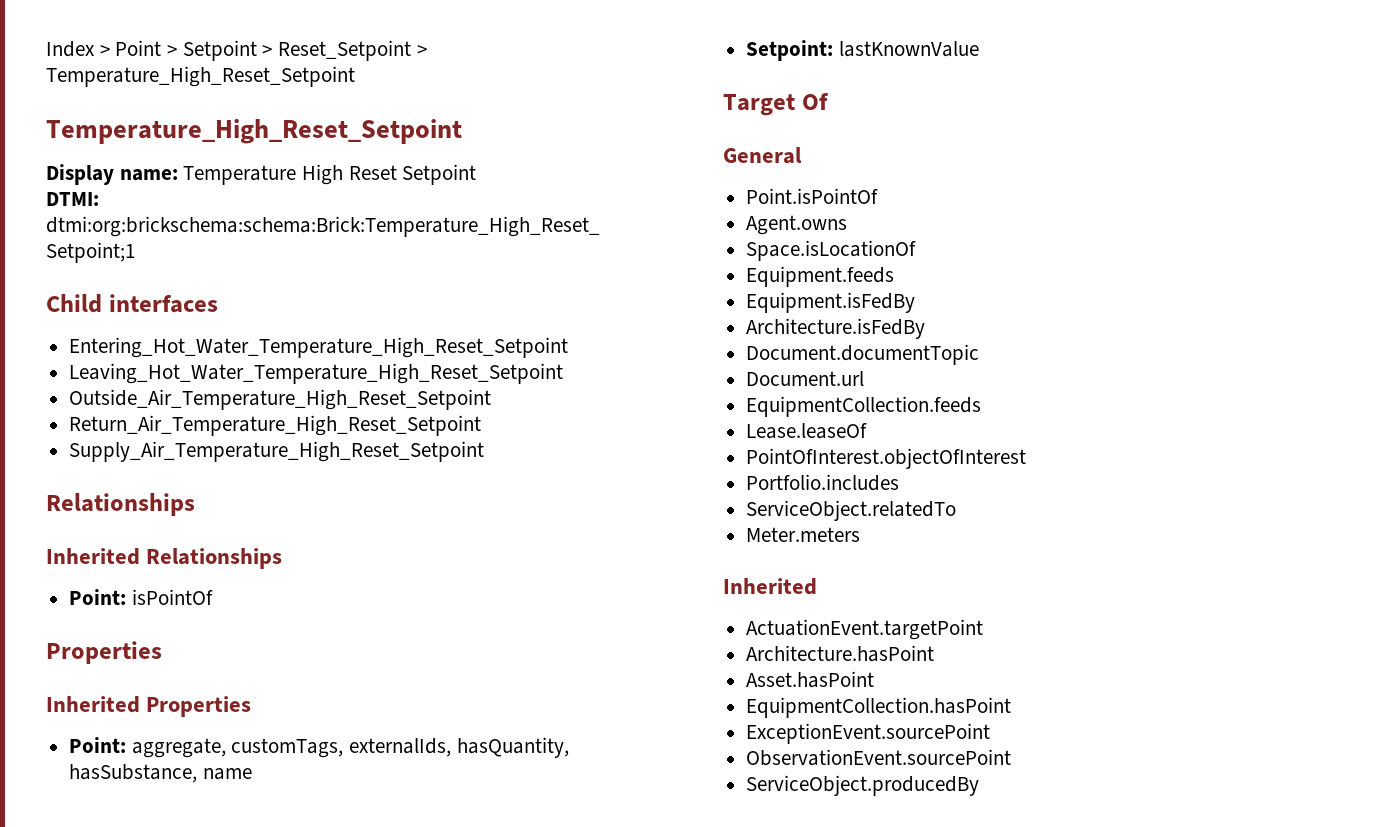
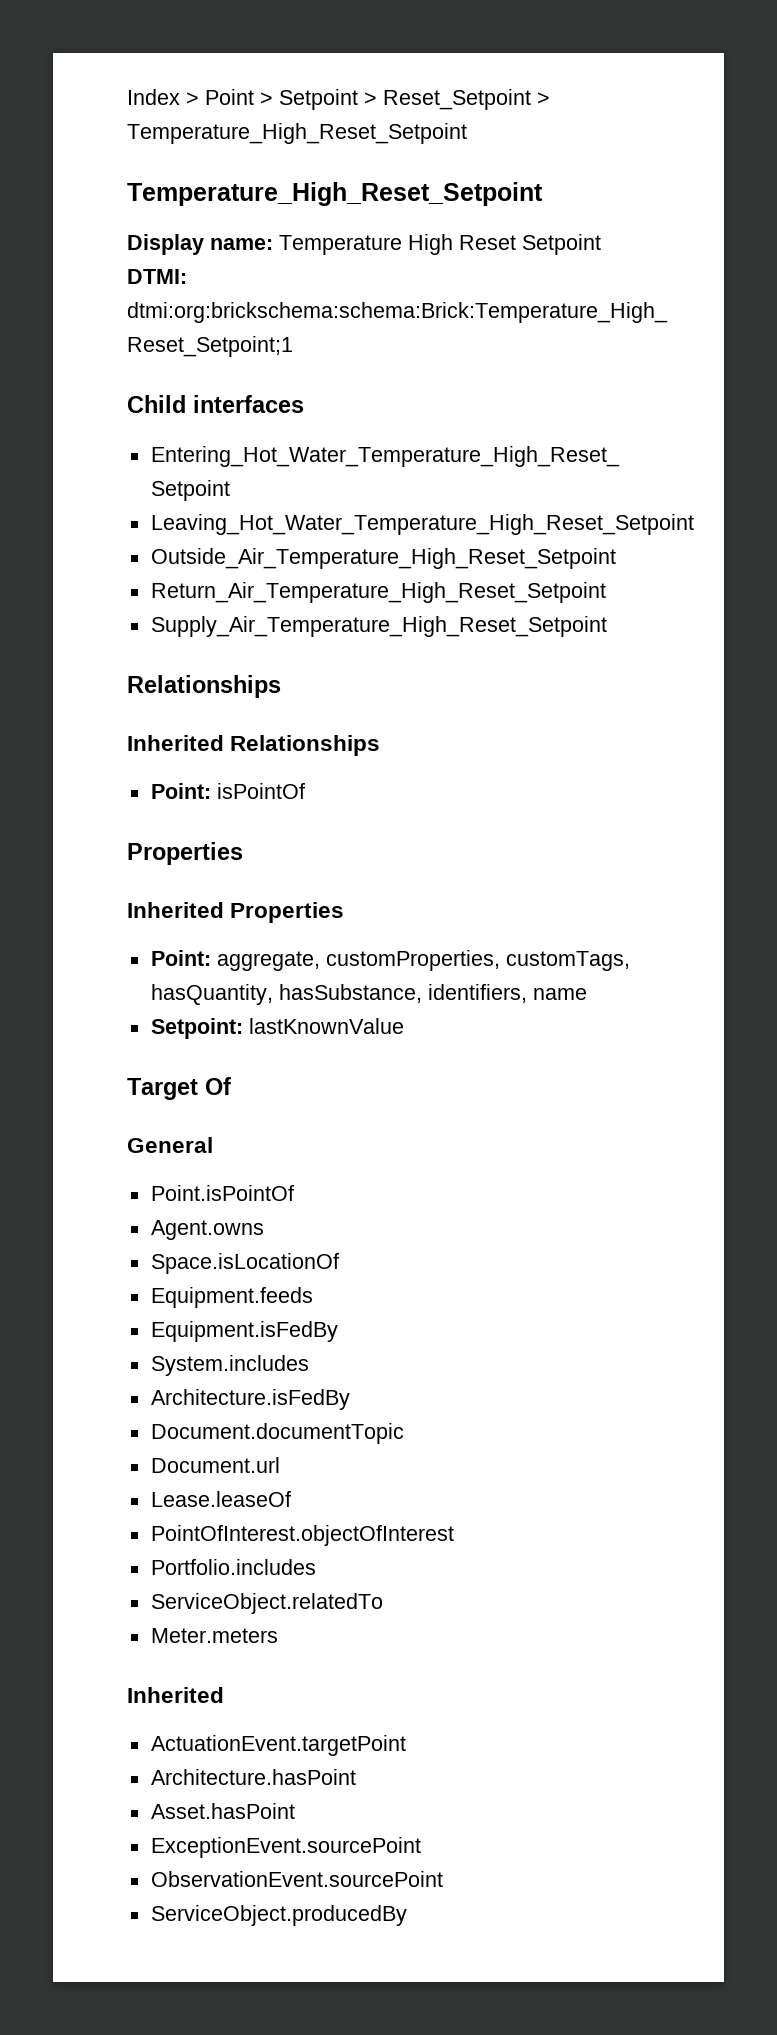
[231,738,452,758] customTags, externalIds, -> [325,950,630,971] customProperties, customTags,
(198, 773) none -> [427,984,527,1003] identifiers,
(916, 302) none -> [150,1355,309,1376] // System.includes
[746,396,982,417] // EquipmentCollection.feeds -> (280, 1465) none
[746,697,1012,718] // EquipmentCollection.hasPoint -> (295, 1811) none

